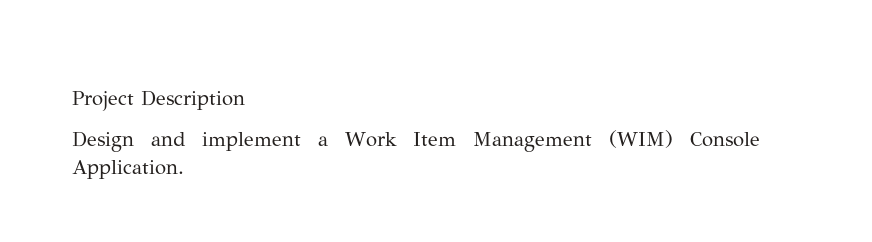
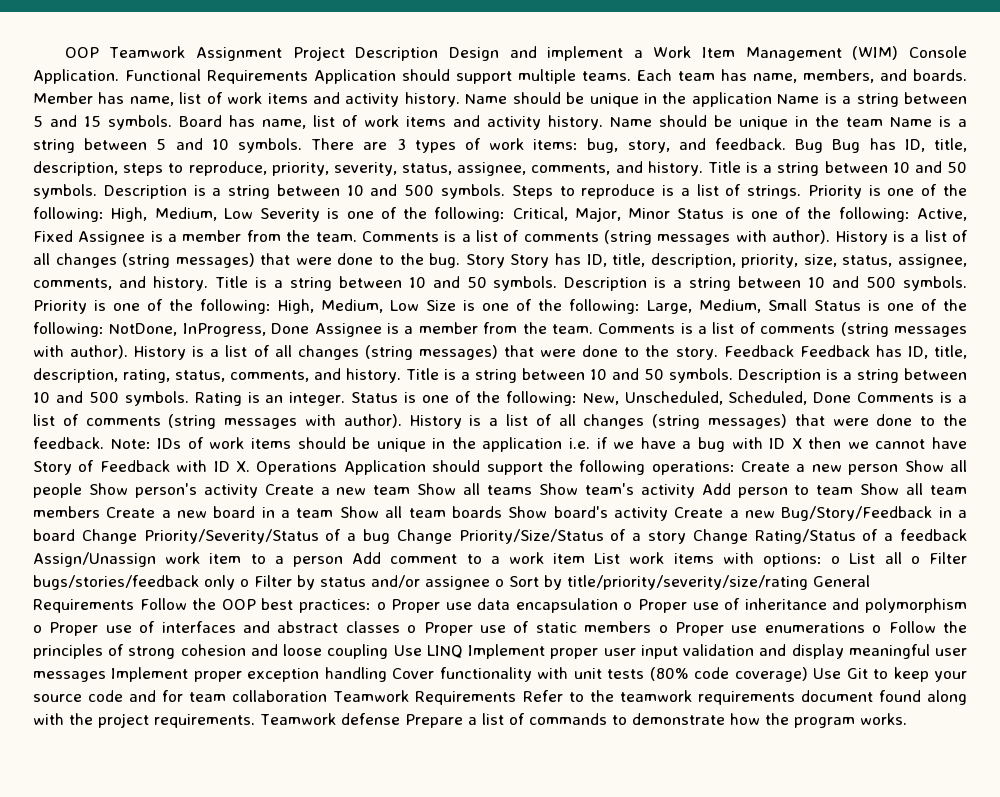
(72, 101) none -> [64,46,282,61] OOP Teamwork Assignment
(245, 100) // -> (439, 54) none
(184, 169) none -> [125,69,967,84] [33,92,968,107] [33,115,967,130] [33,138,967,153] [33,161,967,176] [33,184,967,199] [33,207,968,222] [33,230,969,245] [33,253,967,268] [33,276,968,291] [33,299,967,314] [33,322,968,337] [33,345,967,360] [33,368,967,383] [33,391,967,406] [33,414,967,429] [33,437,968,452] [33,460,968,475] [33,483,967,498] [33,506,968,521] [33,529,967,544] [33,552,967,567] [33,575,870,590] [33,598,968,613] [33,621,967,636] [33,644,968,659] [33,667,968,682] [33,690,968,705] [33,713,907,728] Functional Requirements Application should support multiple teams. Each team has name, members, and boards. Member has name, list of work items and activity history. Name should be unique in the application Name is a string between 5 and 15 symbols. Board has name, list of work items and activity history. Name should be unique in the team Name is a string between 5 and 10 symbols. There are 3 types of work items: bug, story, and feedback. Bug Bug has ID, title, description, steps to reproduce, priority, severity, status, assignee, comments, and history. Title is a string between 10 and 50 symbols. Description is a string between 10 and 500 symbols. Steps to reproduce is a list of strings. Priority is one of the following: High, Medium, Low Severity is one of the following: Critical, Major, Minor Status is one of the following: Active, Fixed Assignee is a member from the team. Comments is a list of comments (string messages with author). History is a list of all changes (string messages) that were done to the bug. Story Story has ID, title, description, priority, size, status, assignee, comments, and history. Title is a string between 10 and 50 symbols. Description is a string between 10 and 500 symbols. Priority is one of the following: High, Medium, Low Size is one of the following: Large, Medium, Small Status is one of the following: NotDone, InProgress, Done Assignee is a member from the team. Comments is a list of comments (string messages with author). History is a list of all changes (string messages) that were done to the story. Feedback Feedback has ID, title, description, rating, status, comments, and history. Title is a string between 10 and 50 symbols. Description is a string between 10 and 500 symbols. Rating is an integer. Status is one of the following: New, Unscheduled, Scheduled, Done Comments is a list of comments (string messages with author). History is a list of all changes (string messages) that were done to the feedback. Note: IDs of work items should be unique in the application i.e. if we have a bug with ID X then we cannot have Story of Feedback with ID X. Operations Application should support the following operations: Create a new person Show all people Show person's activity Create a new team Show all teams Show team's activity Add person to team Show all team members Create a new board in a team Show all team boards Show board's activity Create a new Bug/Story/Feedback in a board Change Priority/Severity/Status of a bug Change Priority/Size/Status of a story Change Rating/Status of a feedback Assign/Unassign work item to a person Add comment to a work item List work items with options: o List all o Filter bugs/stories/feedback only o Filter by status and/or assignee o Sort by title/priority/severity/size/rating General Requirements Follow the OOP best practices: o Proper use data encapsulation o Proper use of inheritance and polymorphism o Proper use of interfaces and abstract classes o Proper use of static members o Proper use enumerations o Follow the principles of strong cohesion and loose coupling Use LINQ Implement proper user input validation and display meaningful user messages Implement proper exception handling Cover functionality with unit tests (80% code coverage) Use Git to keep your source code and for team collaboration Teamwork Requirements Refer to the teamwork requirements document found along with the project requirements. Teamwork defense Prepare a list of commands to demonstrate how the program works.

